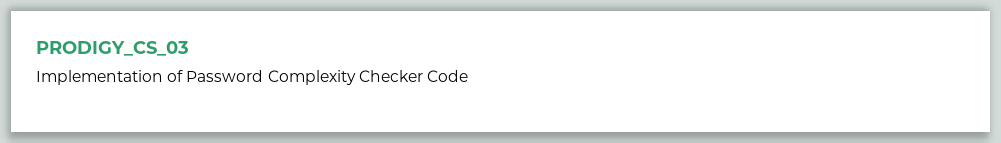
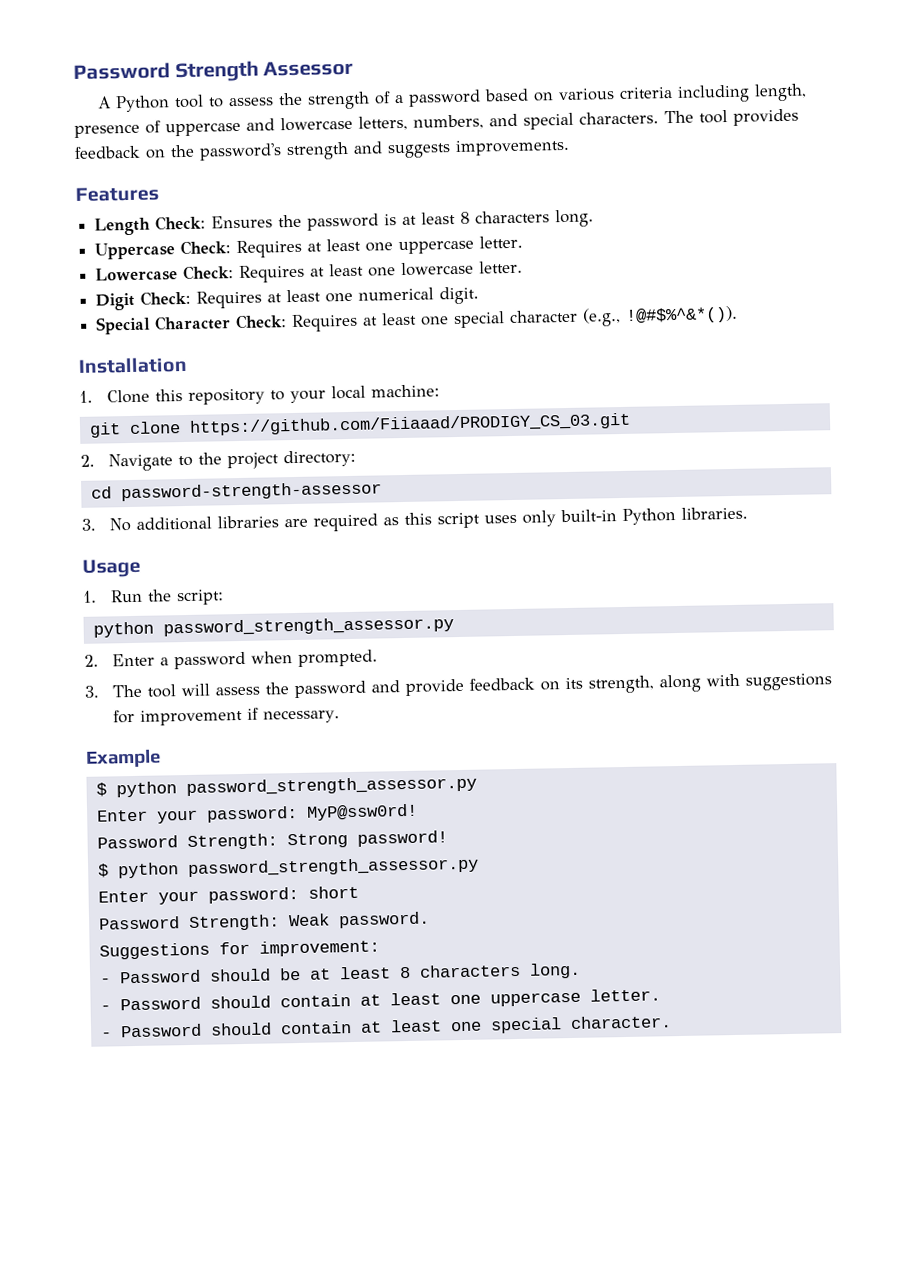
[36,41,189,56] [36,70,468,85] PRODIGY_CS_03 // Implementation of Password Complexity Checker Code -> [73,59,354,83] [96,83,807,113] [74,108,799,138] [74,138,570,161] [75,186,159,202] [94,209,595,236] [94,235,524,260] [95,260,524,283] [95,286,480,311] [96,305,739,335] [78,356,188,374] [79,384,440,405] [88,412,631,438] [80,449,356,472] [90,481,382,502] [81,506,748,532] [82,558,141,578] [83,589,224,606] [92,616,454,638] [84,649,378,670] [84,673,832,699] [112,707,340,726] [85,749,161,768] [95,775,477,798] [96,803,418,824] [96,830,448,851] [97,856,479,879] [97,885,359,905] [98,911,430,932] [98,939,380,960] [99,962,581,984] [99,988,661,1011] [100,1015,672,1038] Password Strength Assessor // A Python tool to assess the strength of a password based on various criteria including length, presence of uppercase and lowercase letters, numbers, and special characters. The tool provides feedback on the password's strength and suggests improvements. // Features // Length Check: Ensures the password is at least 8 characters long. // Uppercase Check: Requires at least one uppercase letter. // Lowercase Check: Requires at least one lowercase letter. // Digit Check: Requires at least one numerical digit. // Special Character Check: Requires at least one special character (e.g., !@#$%^&*()). // Installation // 1. Clone this repository to your local machine: // git clone https://github.com/Fiiaaad/PRODIGY_CS_03.git // 2. Navigate to the project directory: // cd password-strength-assessor // 3. No additional libraries are required as this script uses only built-in Python libraries. // Usage // 1. Run the script: // python password_strength_assessor.py // 2. Enter a password when prompted. // 3. The tool will assess the password and provide feedback on its strength, along with suggestions for improvement if necessary. // Example // $ python password_strength_assessor.py // Enter your password: MyP@ssw0rd! // Password Strength: Strong password! // $ python password_strength_assessor.py // Enter your password: short // Password Strength: Weak password. // Suggestions for improvement: // - Password should be at least 8 characters long. // - Password should contain at least one uppercase letter. // - Password should contain at least one special character.

